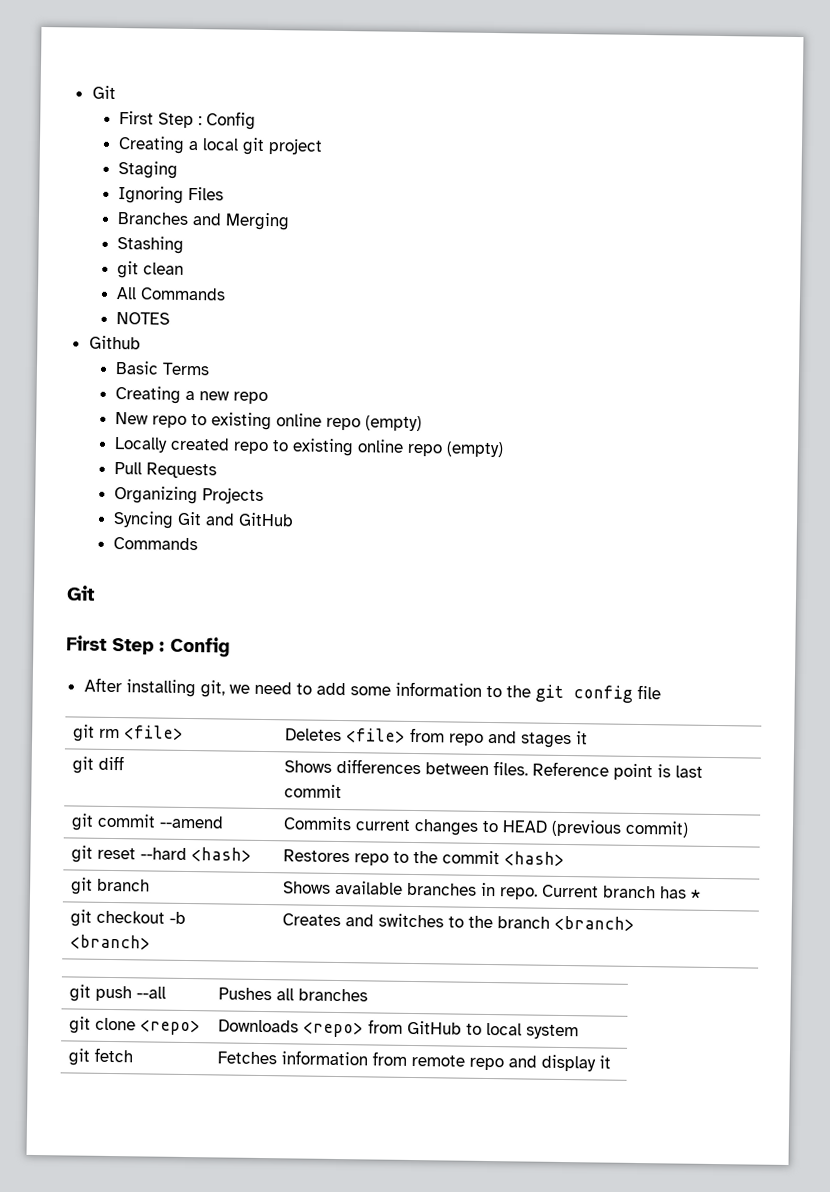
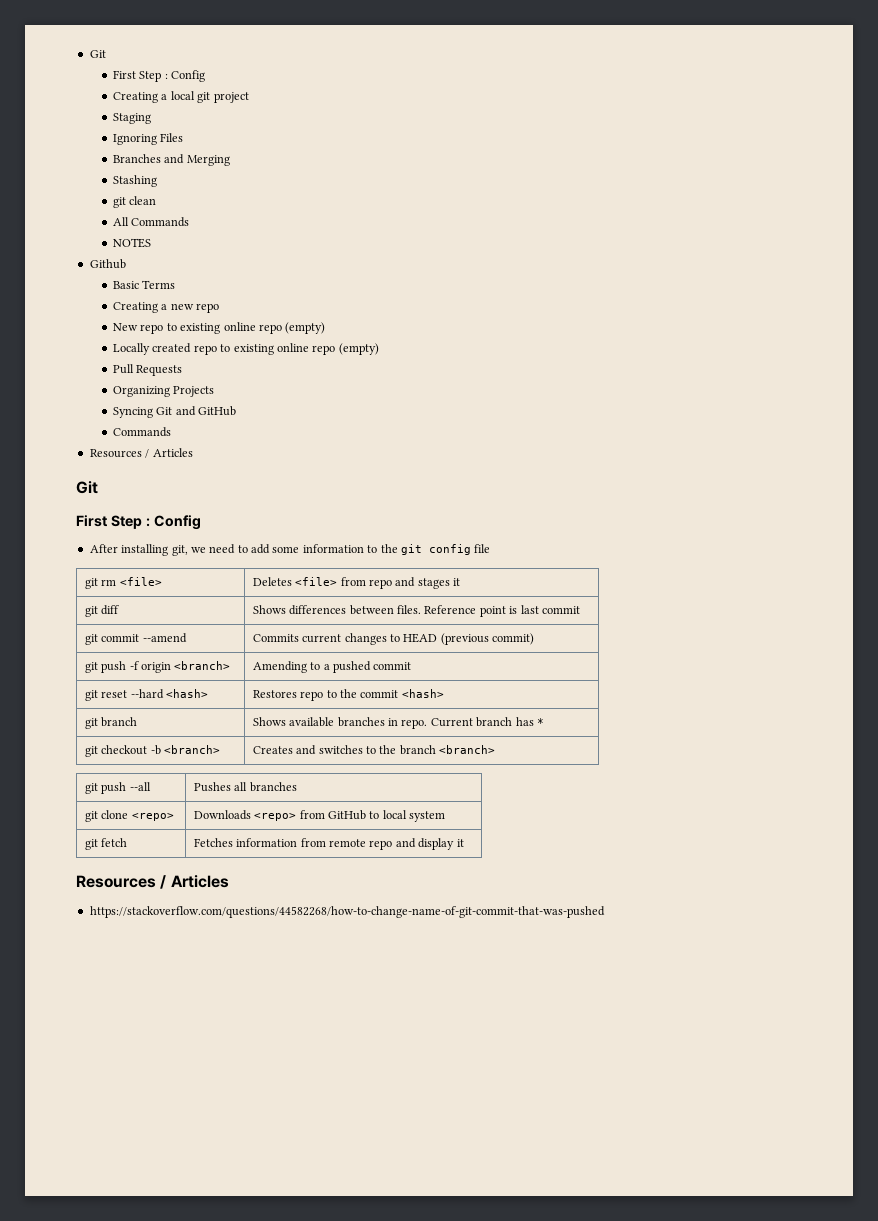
(199, 543) none -> [89,448,193,458] // Resources / Articles
(689, 829) none -> [84,661,231,673] [252,661,412,673] // git push -f origin <branch> | Amending to a pushed commit
(611, 1062) none -> [76,875,229,889] [89,906,605,918] // Resources / Articles // https://stackoverflow.com/questions/44582268/how-to-change-name-of-git-commit-that-was-pushed

